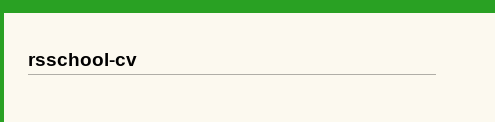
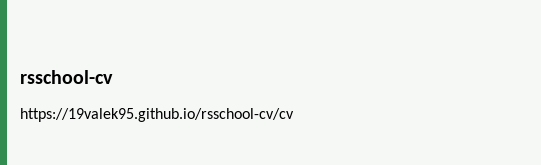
(137, 59) none -> [20,108,294,122] // https://19valek95.github.io/rsschool-cv/cv

